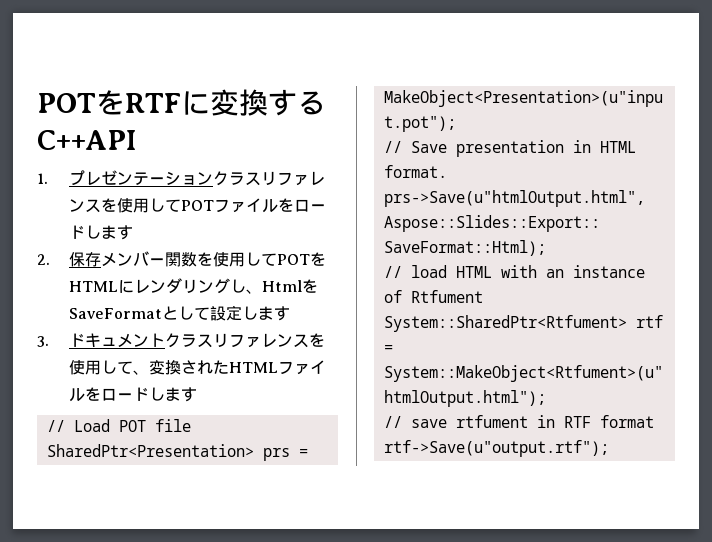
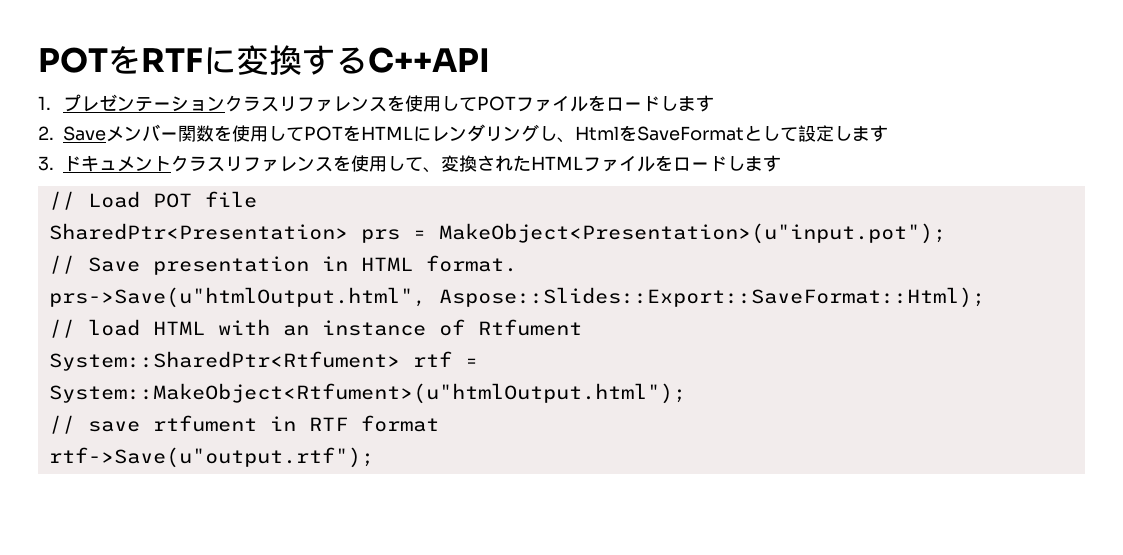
[68,252,101,267] 保存 -> [63,126,107,141] Save

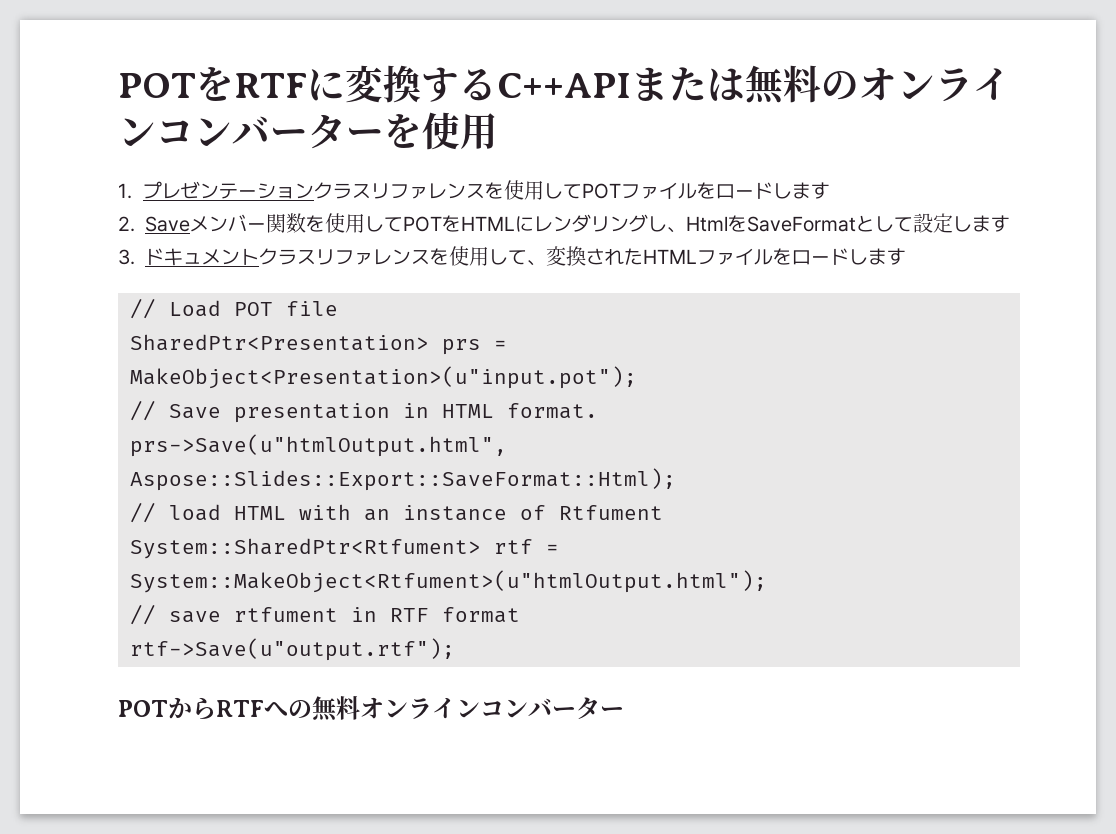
(490, 60) none -> [631,65,1011,105] [118,112,498,150] または無料のオンラインコンバーターを使用
(374, 457) none -> [118,696,624,722] // POTからRTFへの無料オンラインコンバーター

